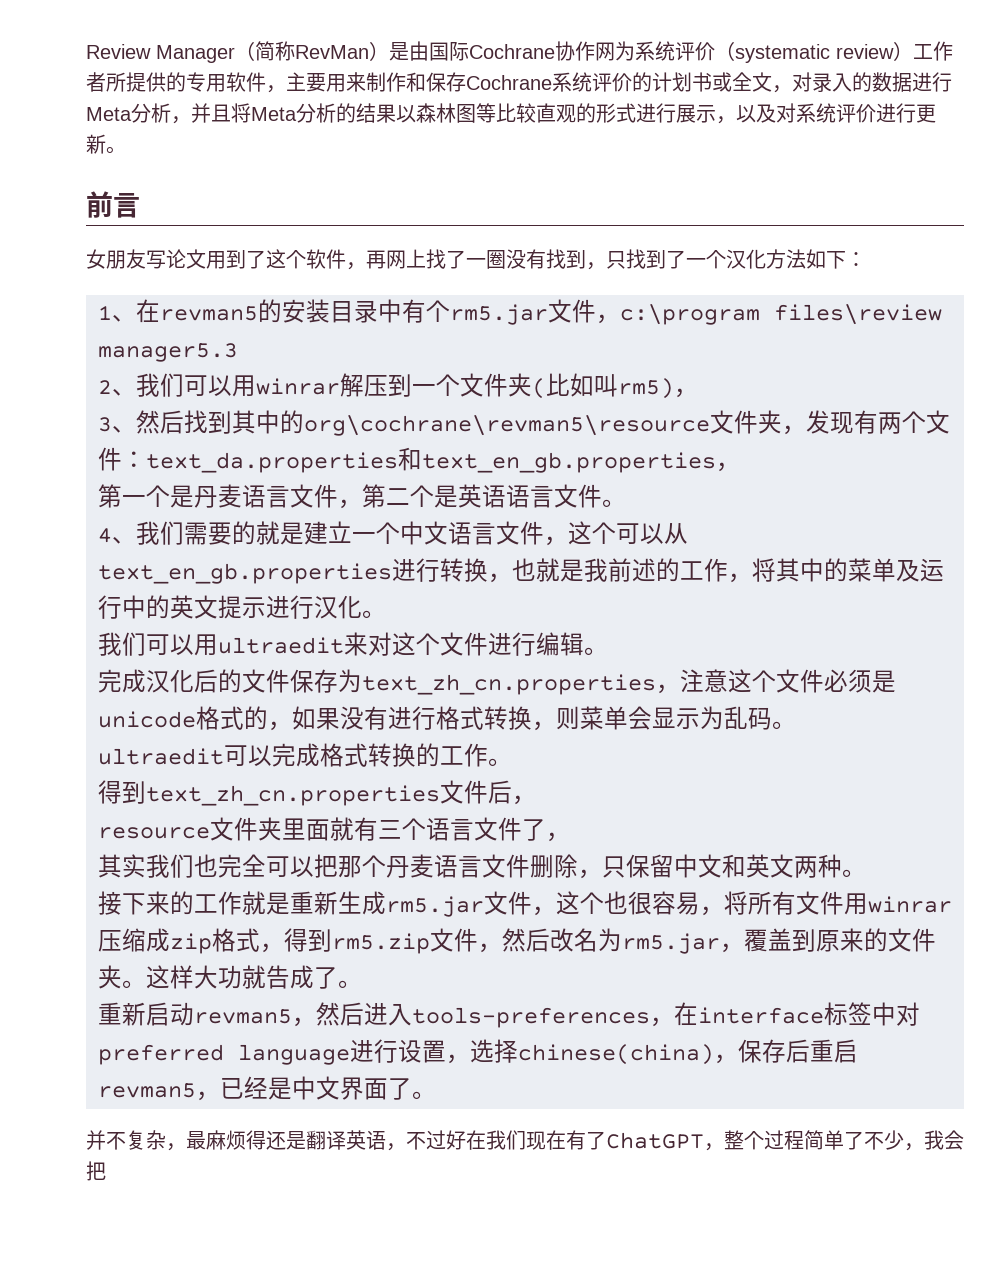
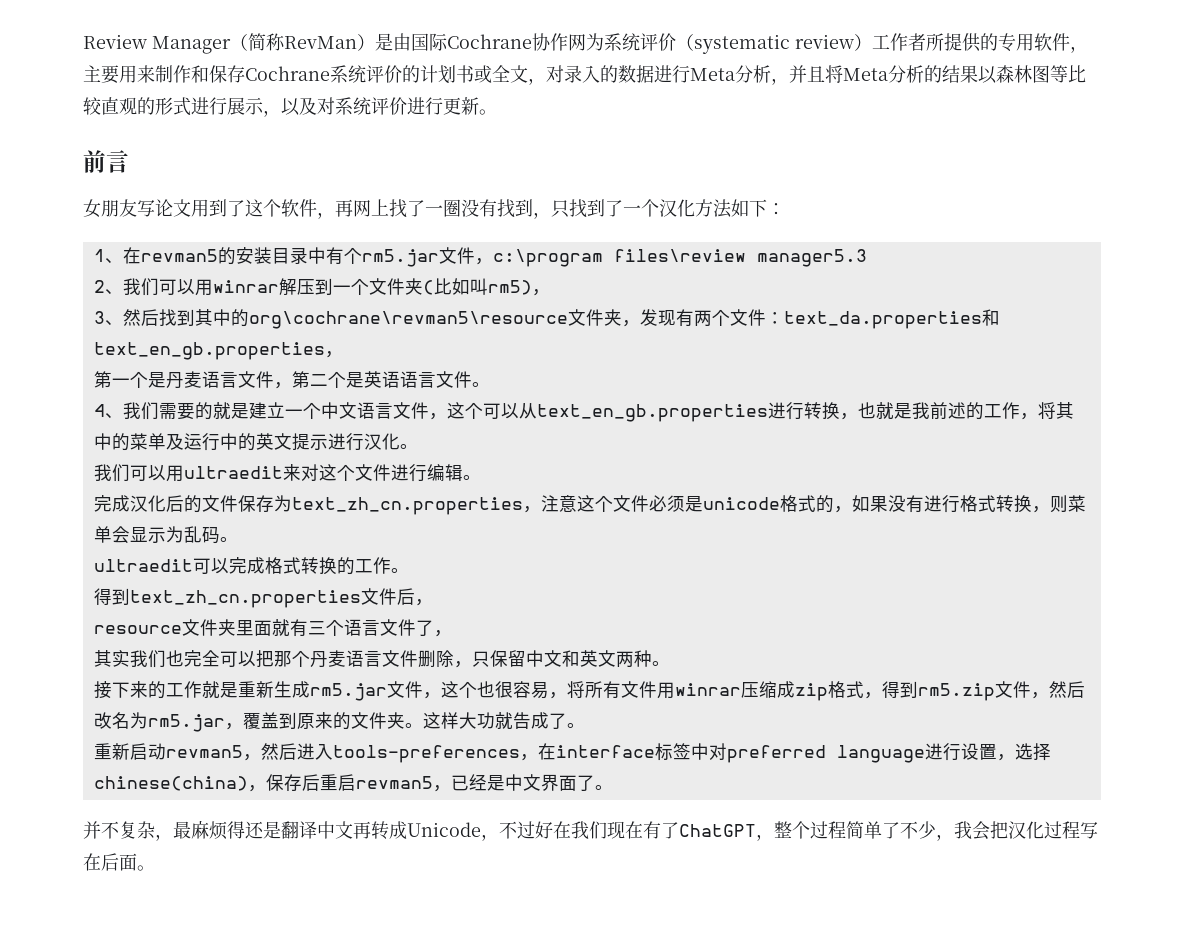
[346,1130,386,1150] 英语 -> [317,821,481,840] 中文再转成Unicode
(106, 1171) none -> [1008,821,1098,839] [83,853,155,871] 汉化过程写在后面。

